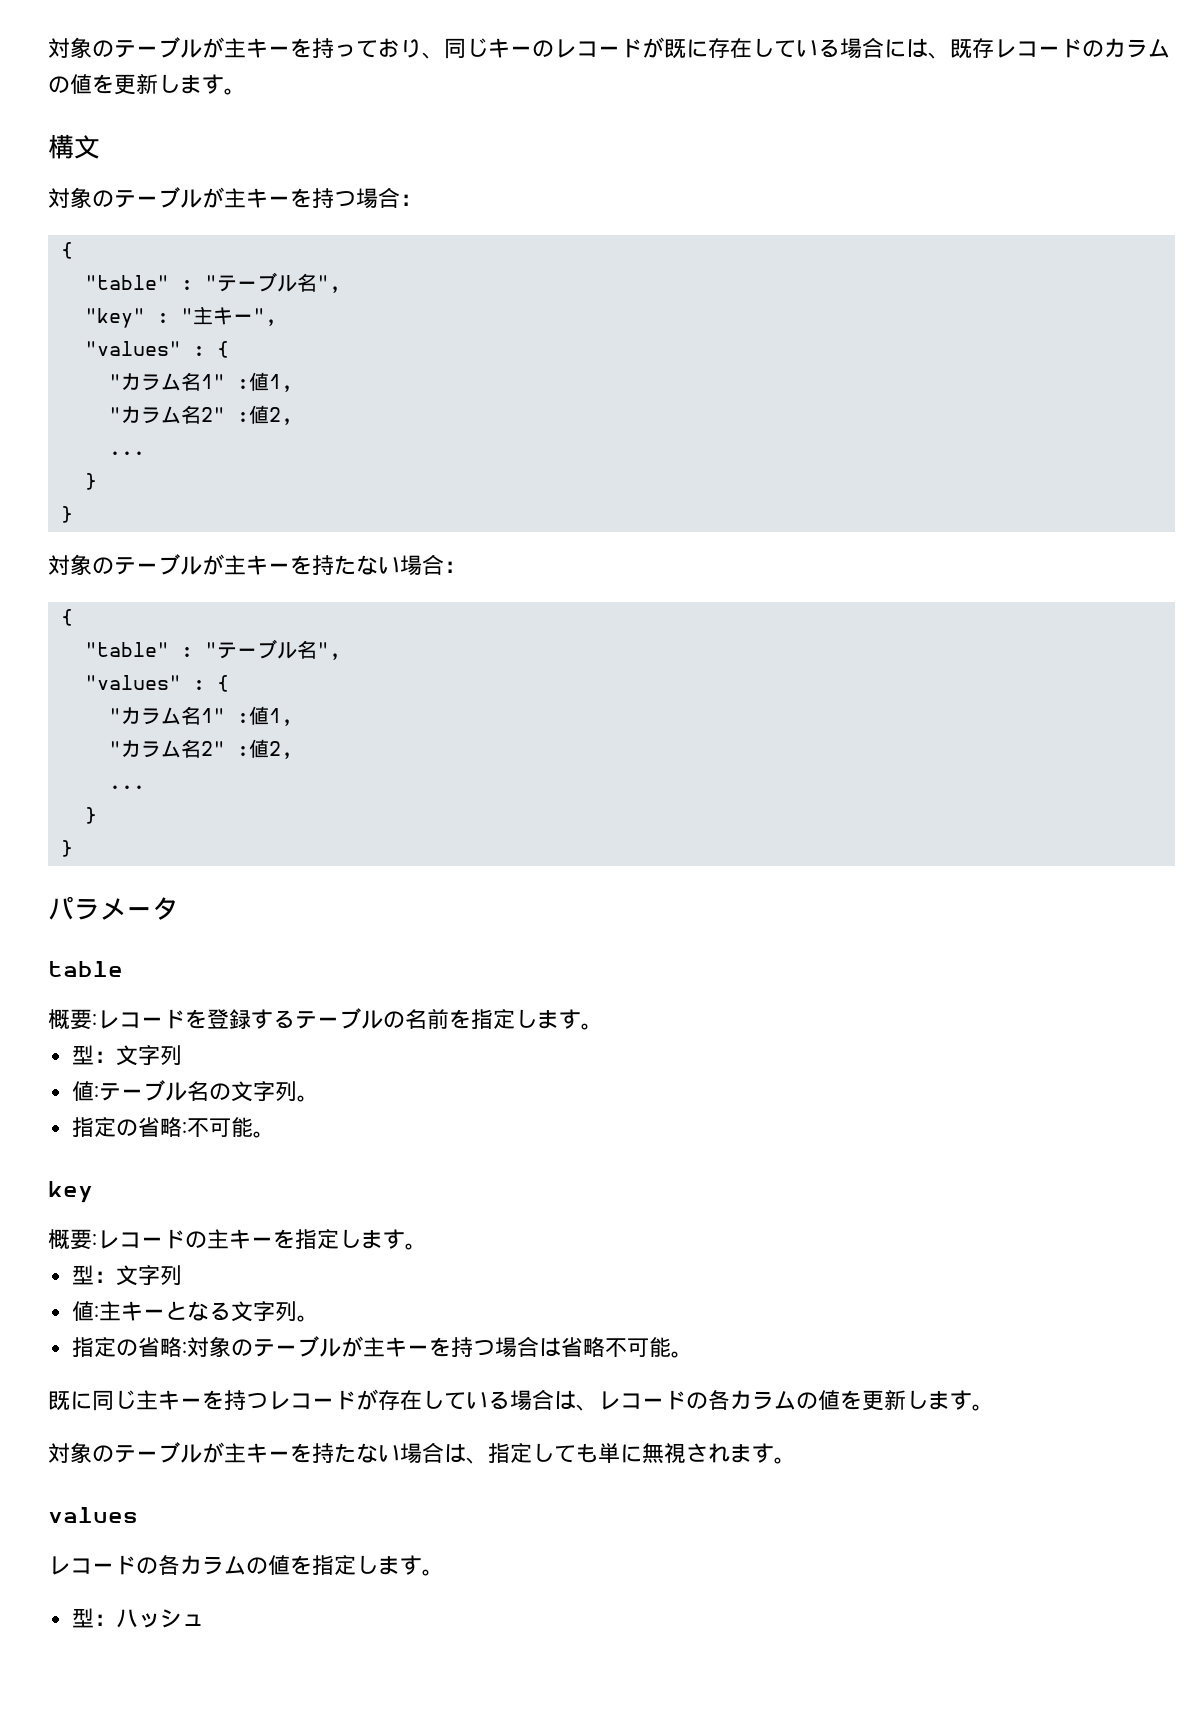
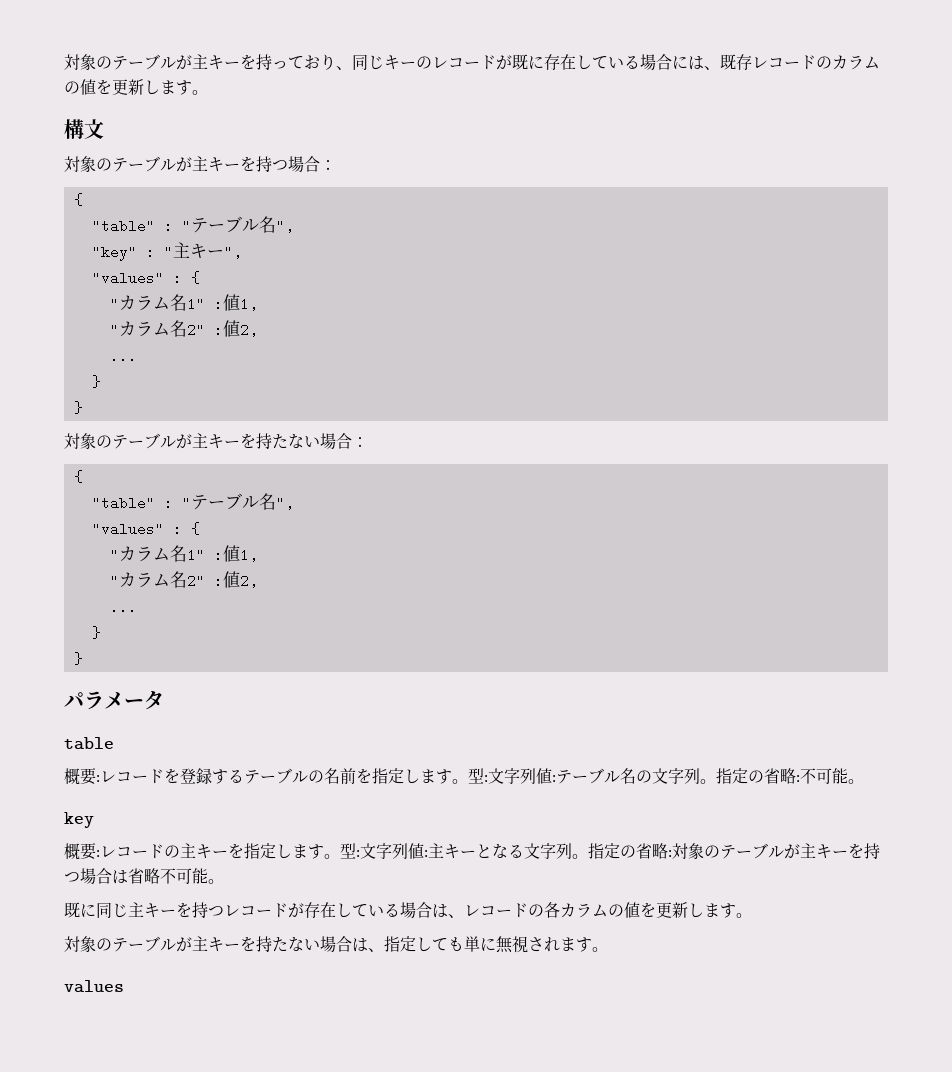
[72,1045,183,1066] // 型：文字列 // -> [468,768,536,784] 型:文字列
(320, 1098) // -> (716, 781) none
[72,1265,183,1286] // 型：文字列 // -> [340,843,408,859] 型:文字列
(320, 1318) // -> (588, 856) none
[48,1555,444,1576] [72,1608,205,1628] // レコードの各カラムの値を指定します。 // 型：ハッシュ -> (124, 986) none

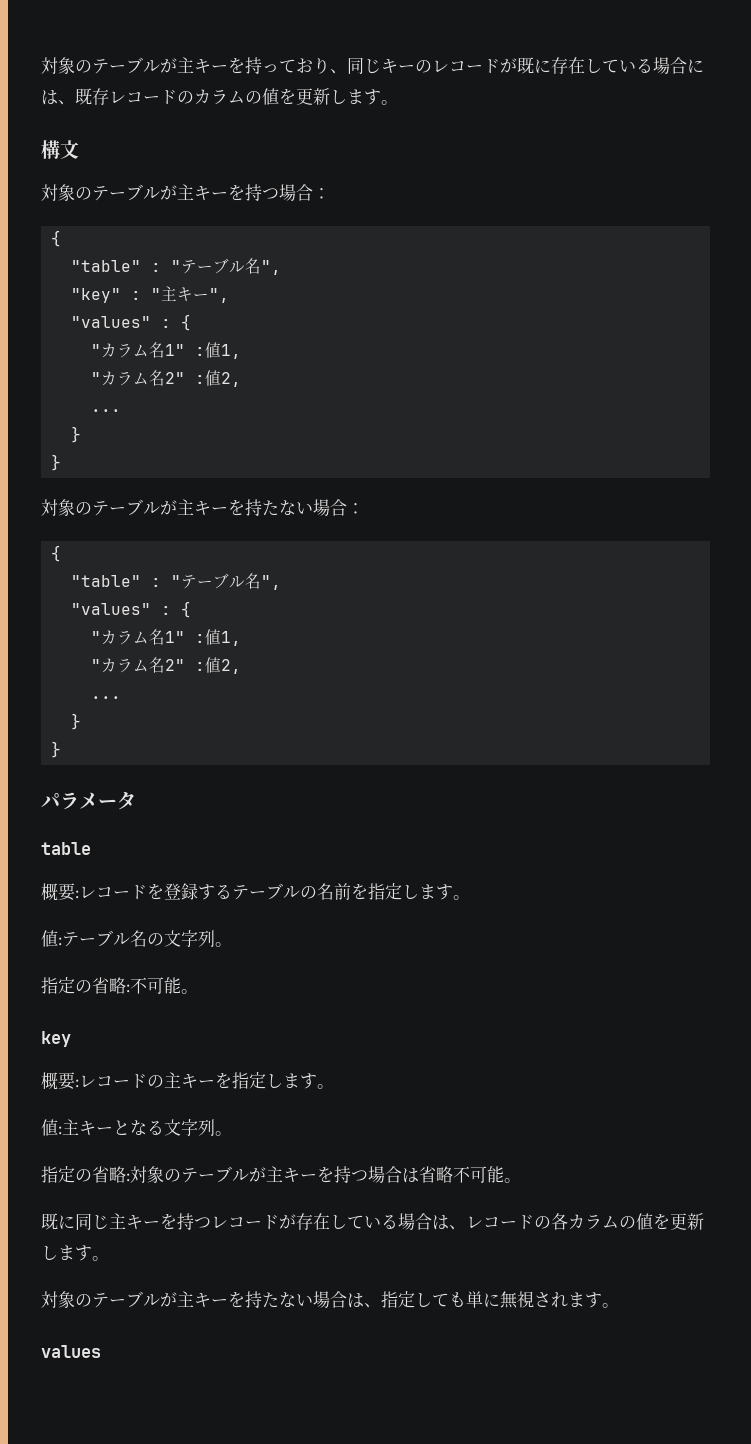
[468,768,536,784] 型:文字列 -> (470, 897) //
(716, 781) none -> (232, 944) //
[340,843,408,859] 型:文字列 -> (334, 1086) //
(588, 856) none -> (232, 1133) //

